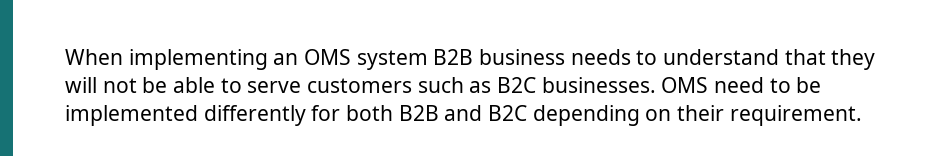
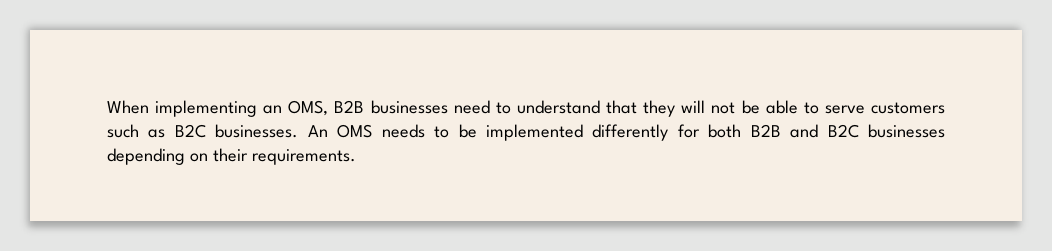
[304,49,631,70] OMS system B2B business needs -> [288,100,490,116] OMS, B2B businesses need
[661,77,765,93] OMS need -> [307,124,425,138] An OMS needs
(528, 113) none -> [868,124,945,138] businesses
[729,105,862,126] requirement. -> [251,149,356,165] requirements.

